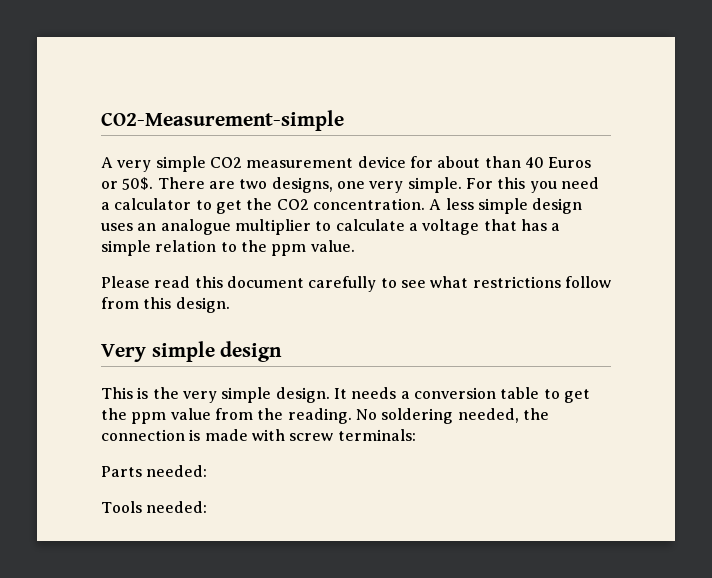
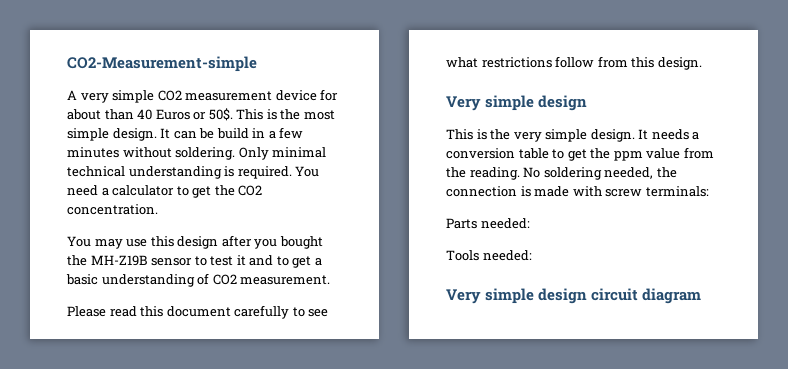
[157,177,557,193] There are two designs, one very simple. For this you -> [236,109,335,120] [67,127,304,141] [67,147,327,160] [67,166,320,179] This is the most simple design. It can be build in a few minutes without soldering. Only minimal technical understanding is required. You
[429,198,583,214] [101,219,561,235] [101,240,355,256] A less simple design uses an analogue multiplier to calculate a voltage that has a simple relation to the ppm value. -> [67,235,323,249] [67,255,322,268] [66,273,331,287] // You may use this design after you bought the MH-Z19B sensor to test it and to get a basic understanding of CO2 measurement.
(208, 507) none -> [446,288,702,304] // Very simple design circuit diagram

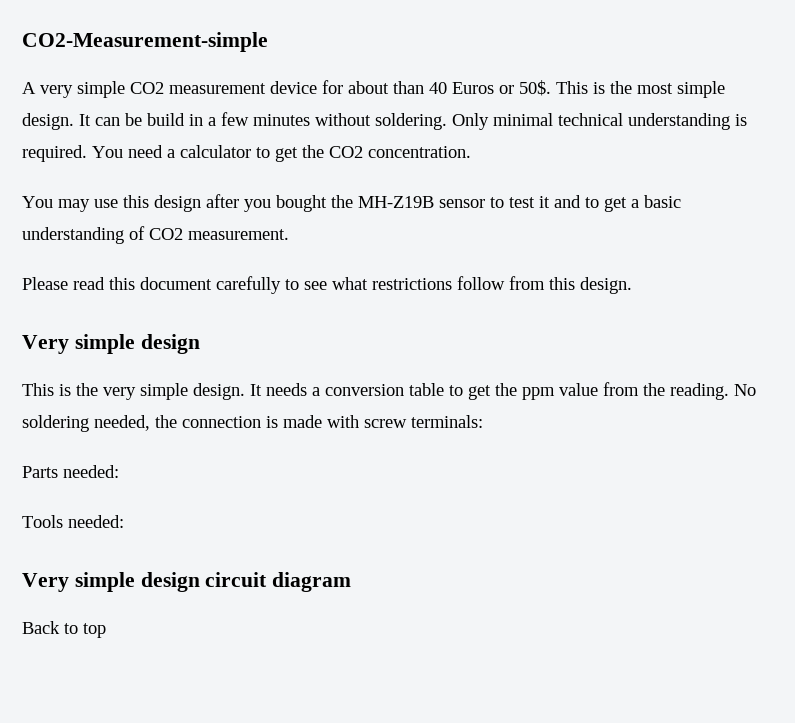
(702, 296) none -> [22,621,106,638] // Back to top

